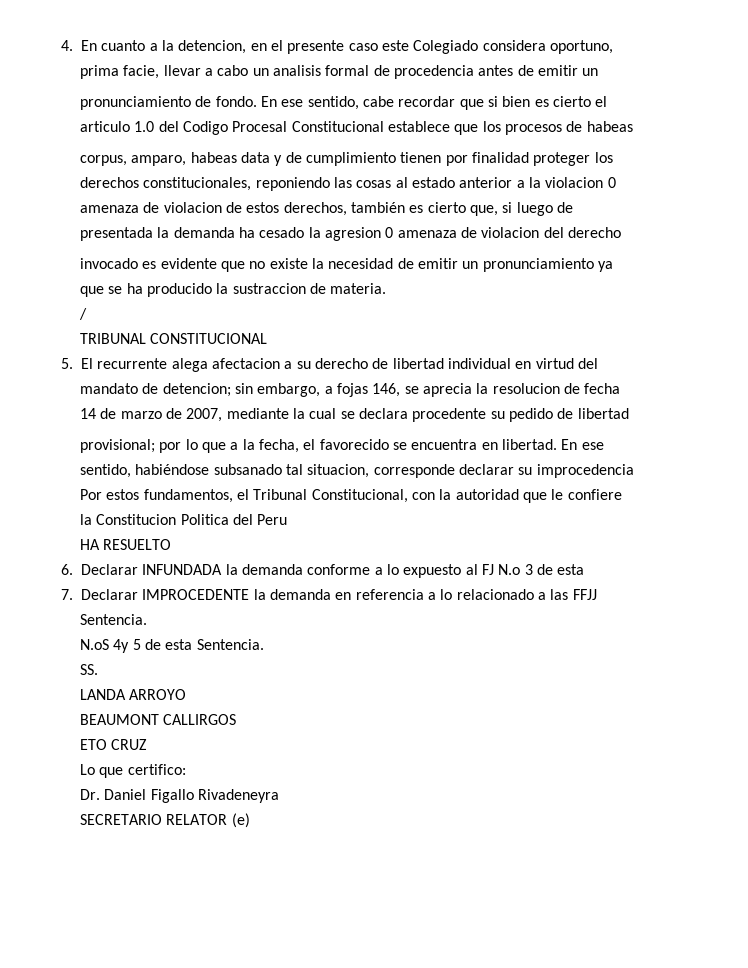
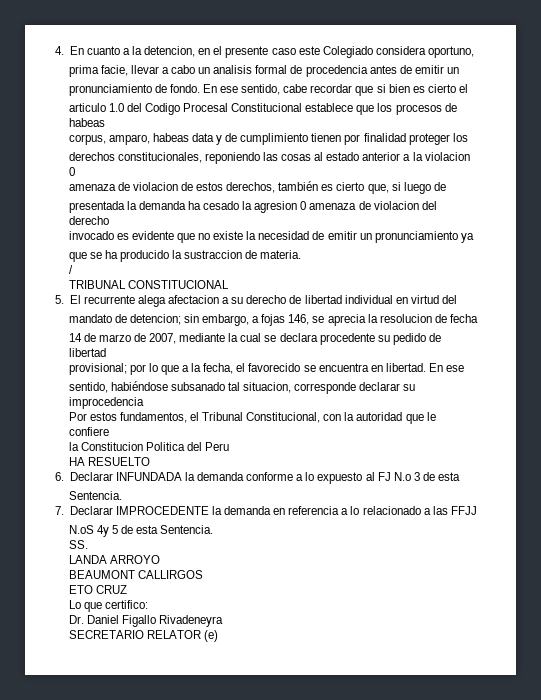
(585, 569) none -> [68,491,122,500] // Sentencia.
[80,614,148,625] // Sentencia. -> (477, 510) none

